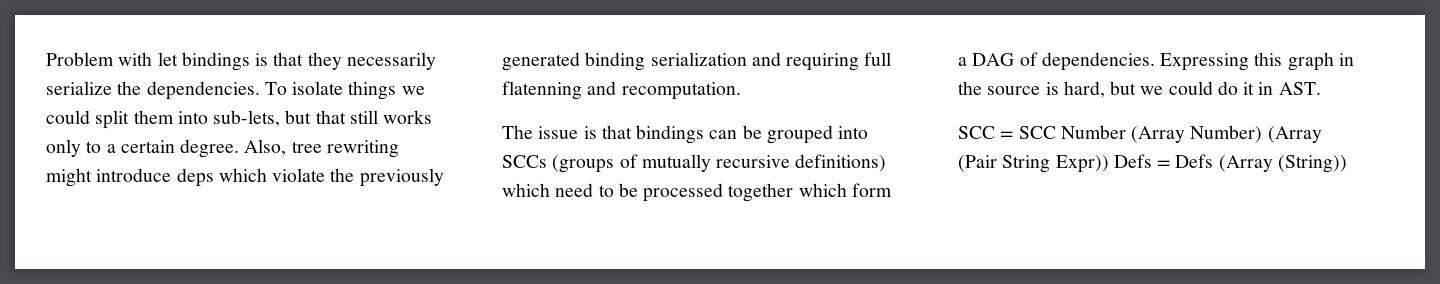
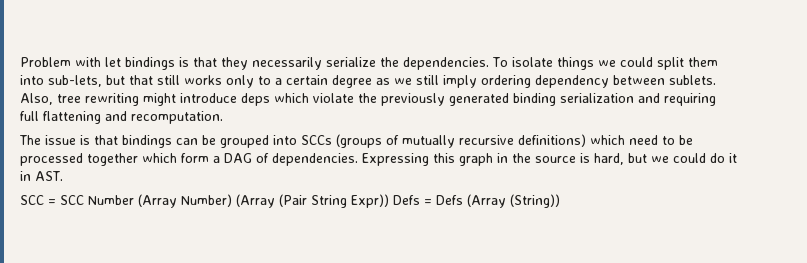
[180,139,240,158] degree. -> [332,75,716,88] degree as we still imply ordering dependency between sublets.
[502,81,582,100] flatenning -> [43,111,101,124] flattening

